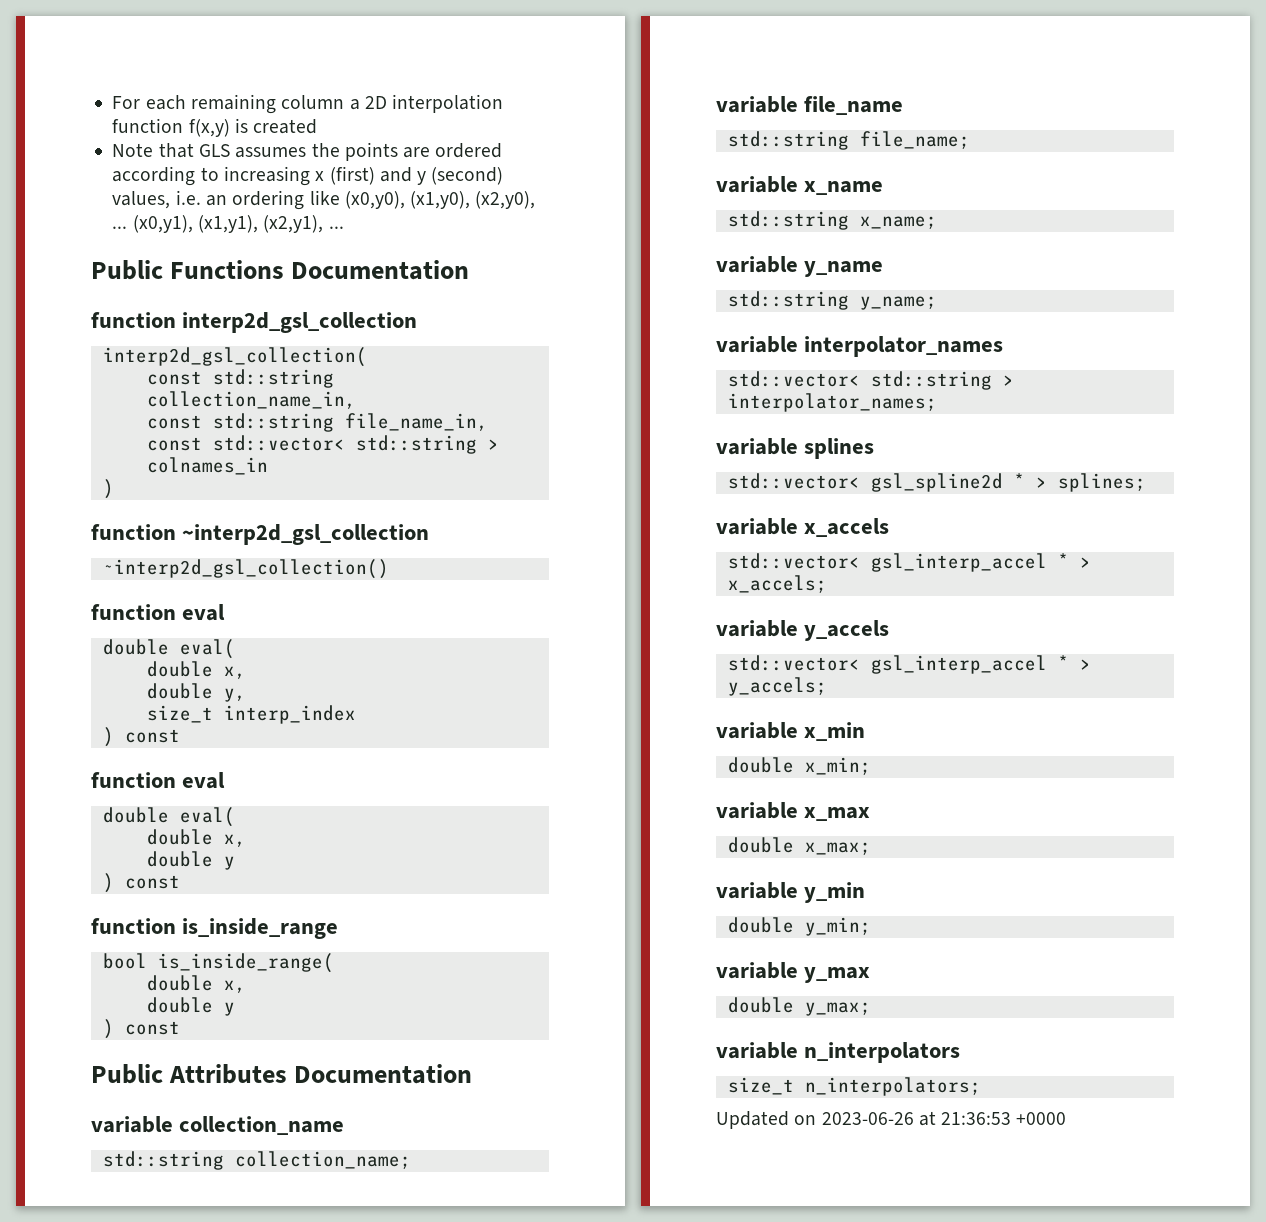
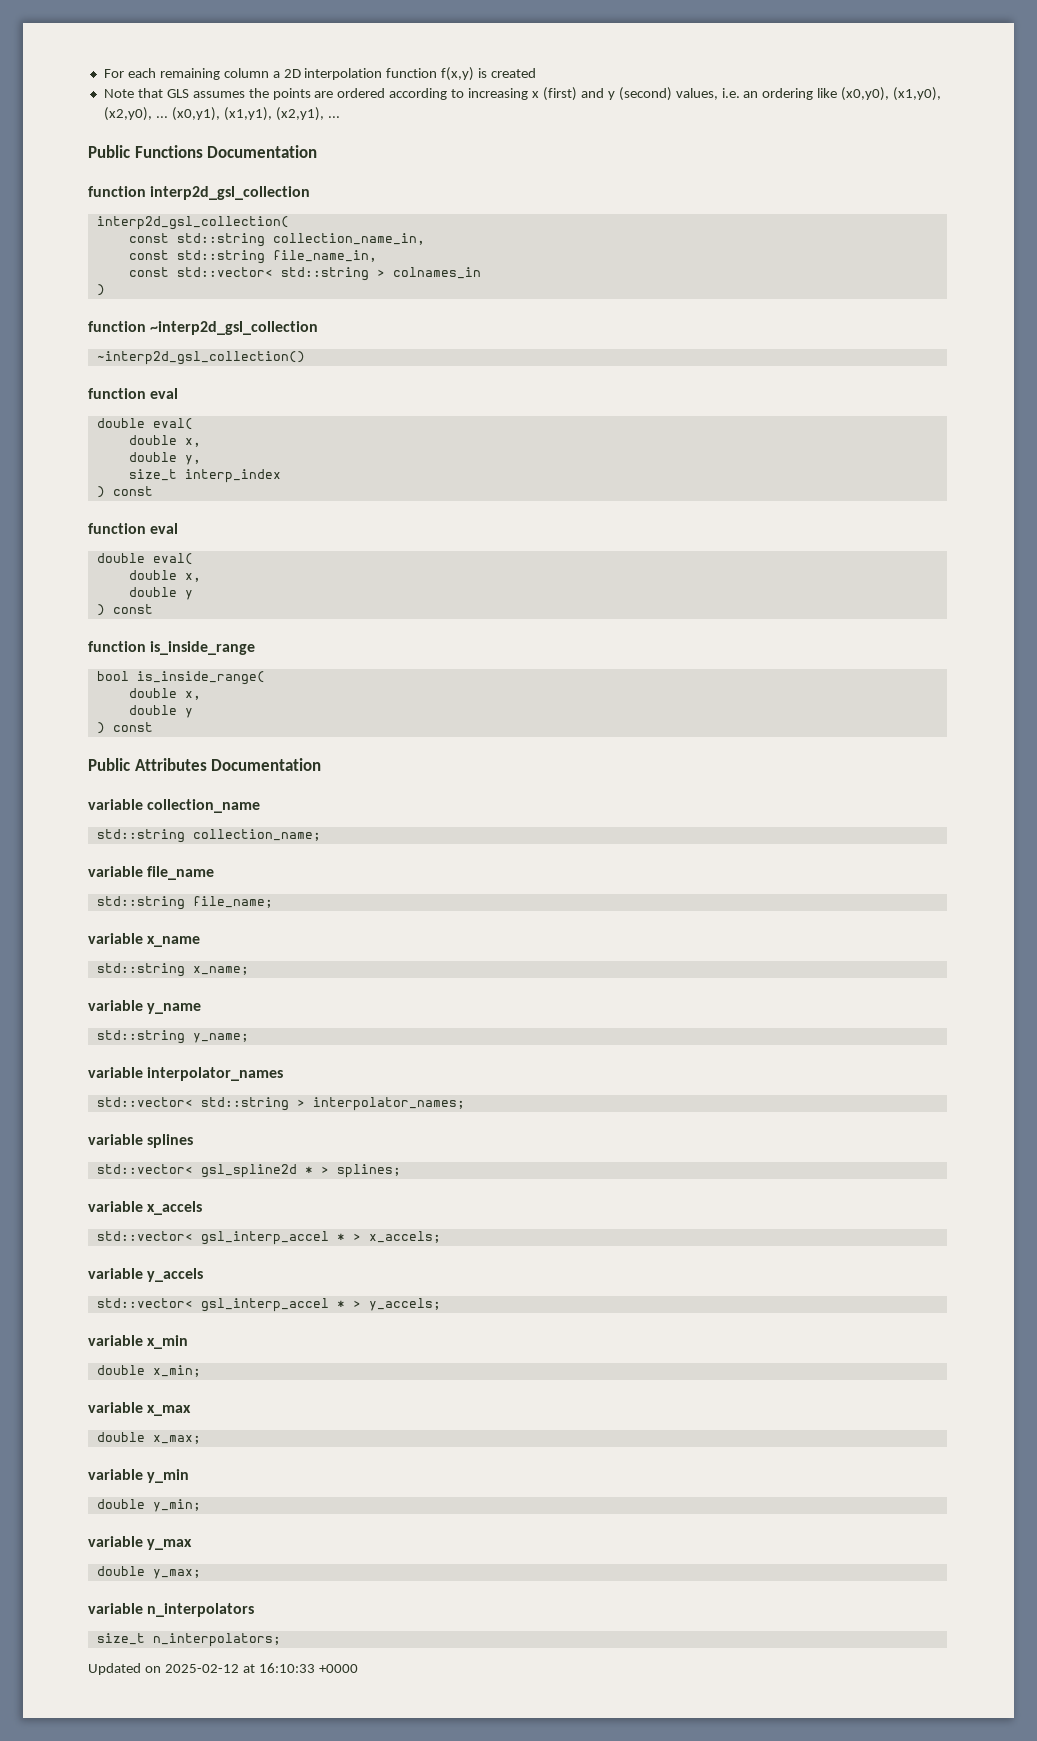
[821,1111,1012,1126] 2023-06-26 at 21:36:53 -> [164,1663,315,1673] 2025-02-12 at 16:10:33

